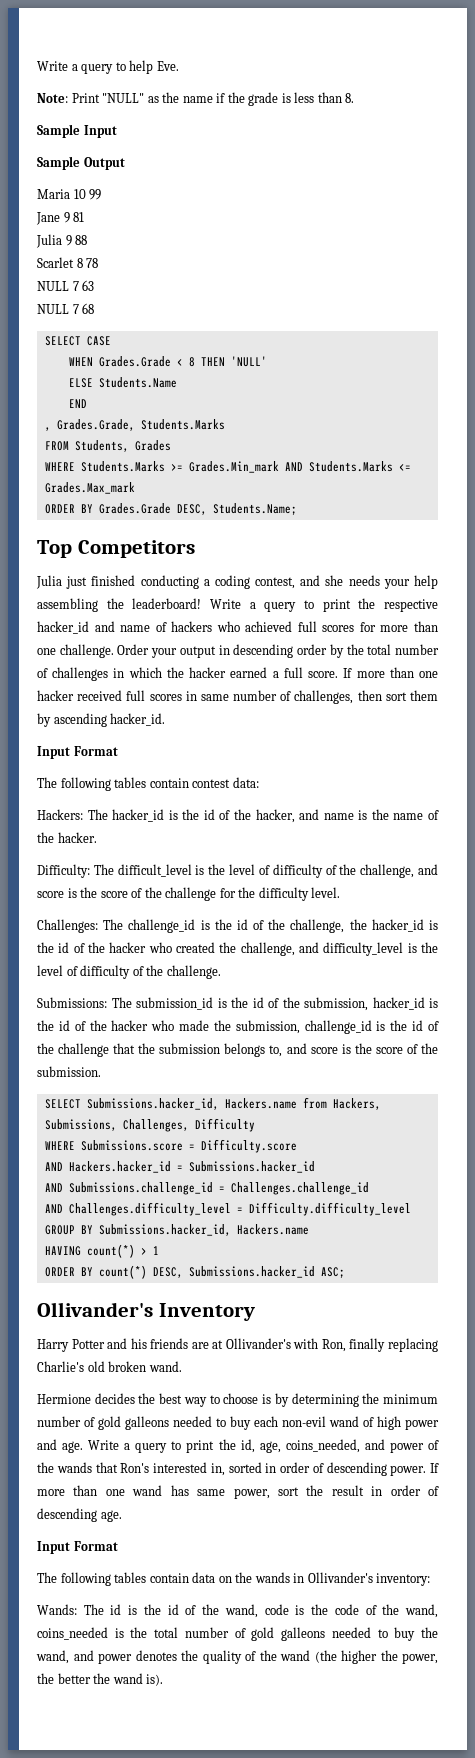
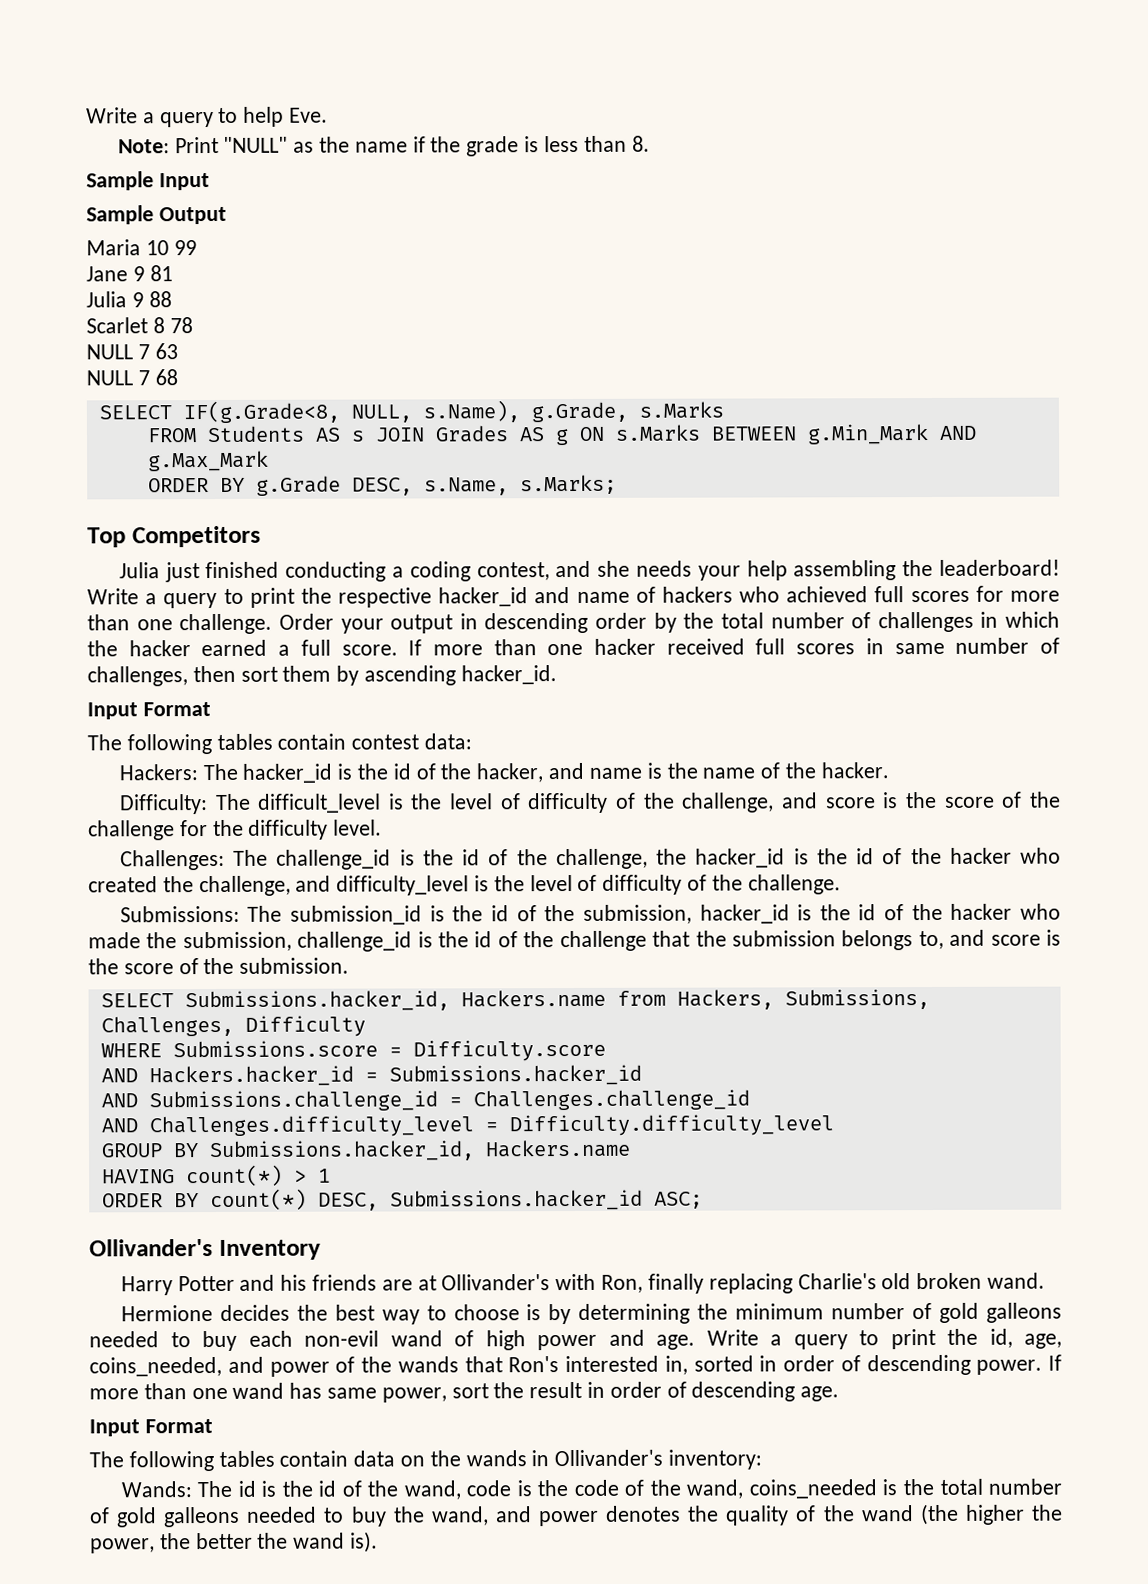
[86,336,111,346] [68,356,267,367] [68,377,177,388] [68,399,87,408] [44,419,225,431] [44,440,171,452] [44,461,411,473] [44,482,135,494] [44,503,297,515] CASE // WHEN Grades.Grade < 8 THEN 'NULL' // ELSE Students.Name // END // , Grades.Grade, Students.Marks // FROM Students, Grades // WHERE Students.Marks >= Grades.Min_mark AND Students.Marks <= Grades.Max_mark // ORDER BY Grades.Grade DESC, Students.Name; -> [182,400,724,424] [146,424,977,446] [147,450,269,472] [147,474,617,496] IF(g.Grade<8, NULL, s.Name), g.Grade, s.Marks // FROM Students AS s JOIN Grades AS g ON s.Marks BETWEEN g.Min_Mark AND g.Max_Mark // ORDER BY g.Grade DESC, s.Name, s.Marks;

